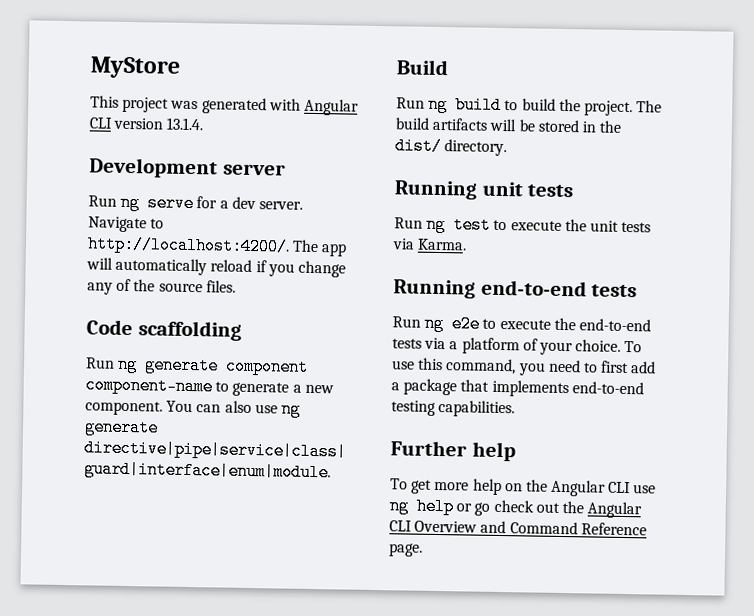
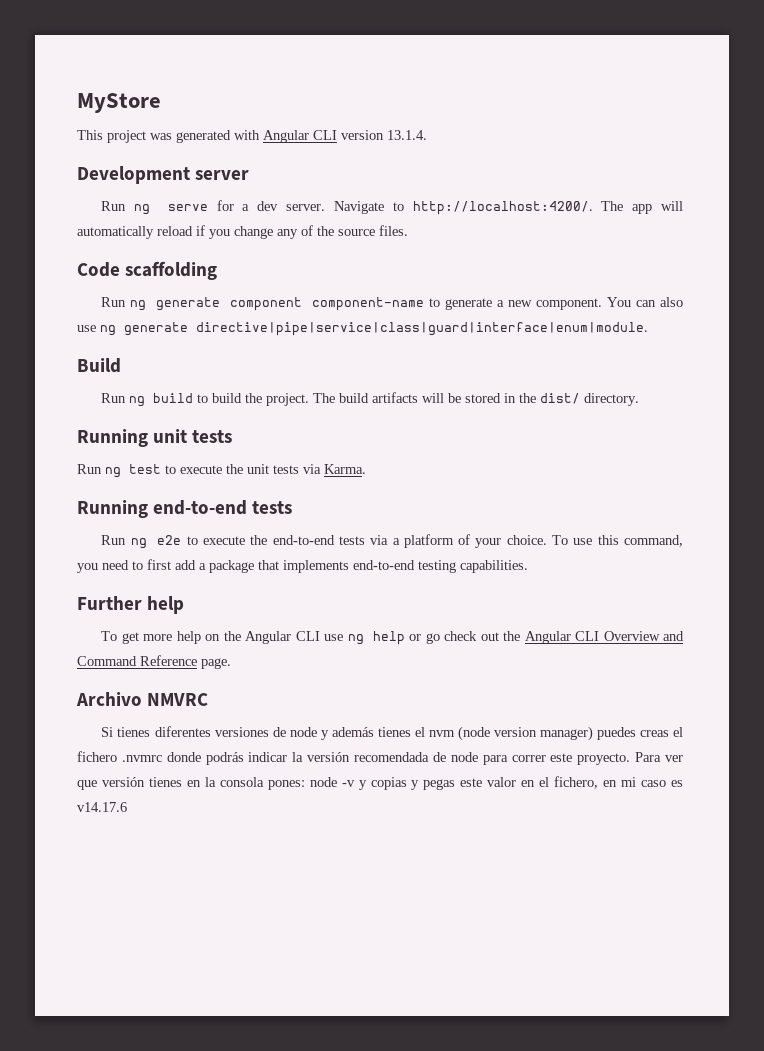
(423, 550) none -> [76,692,209,706] [101,726,683,741] [77,751,684,765] [77,776,684,790] [77,802,127,812] // Archivo NMVRC // Si tienes diferentes versiones de node y además tienes el nvm (node version manager) puedes creas el fichero .nvmrc donde podrás indicar la versión recomendada de node para correr este proyecto. Para ver que versión tienes en la consola pones: node -v y copias y pegas este valor en el fichero, en mi caso es v14.17.6

